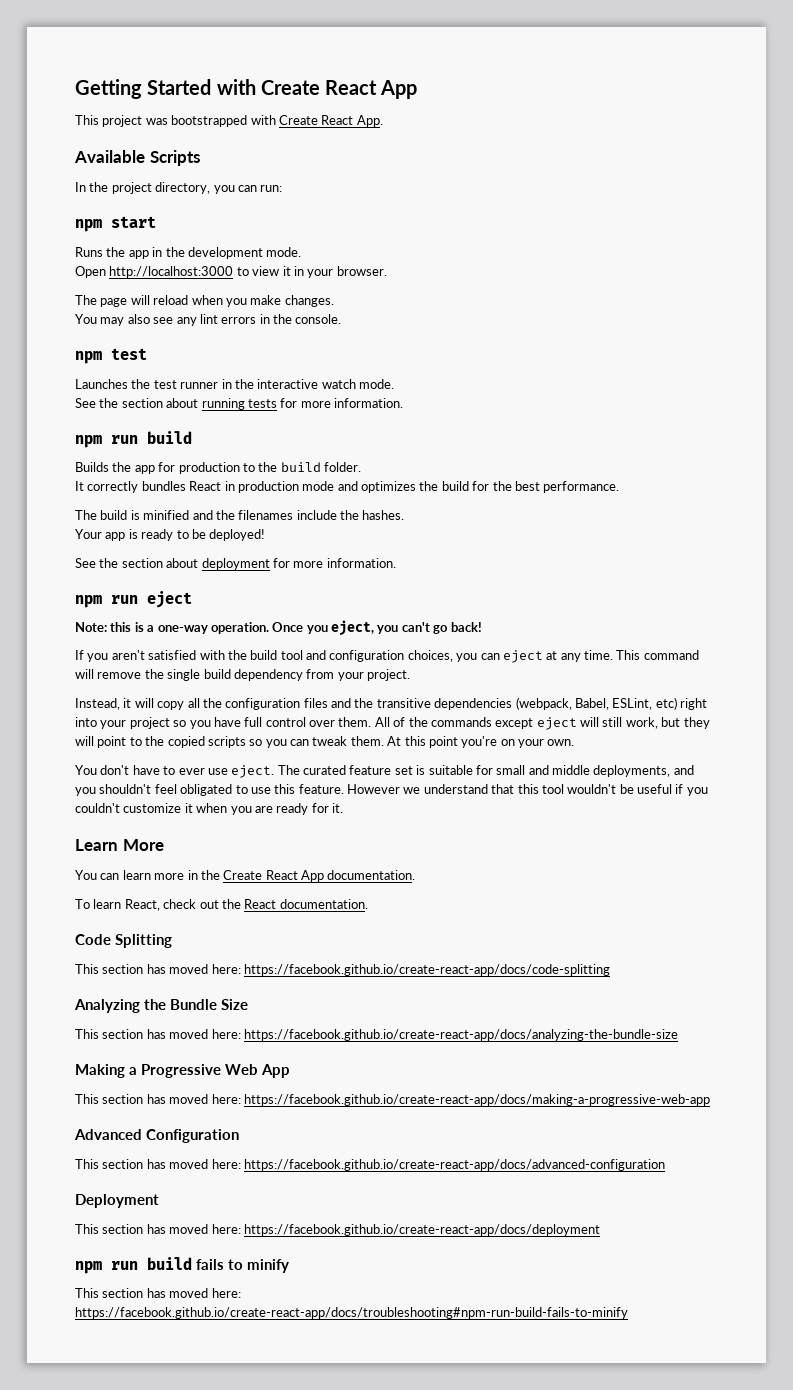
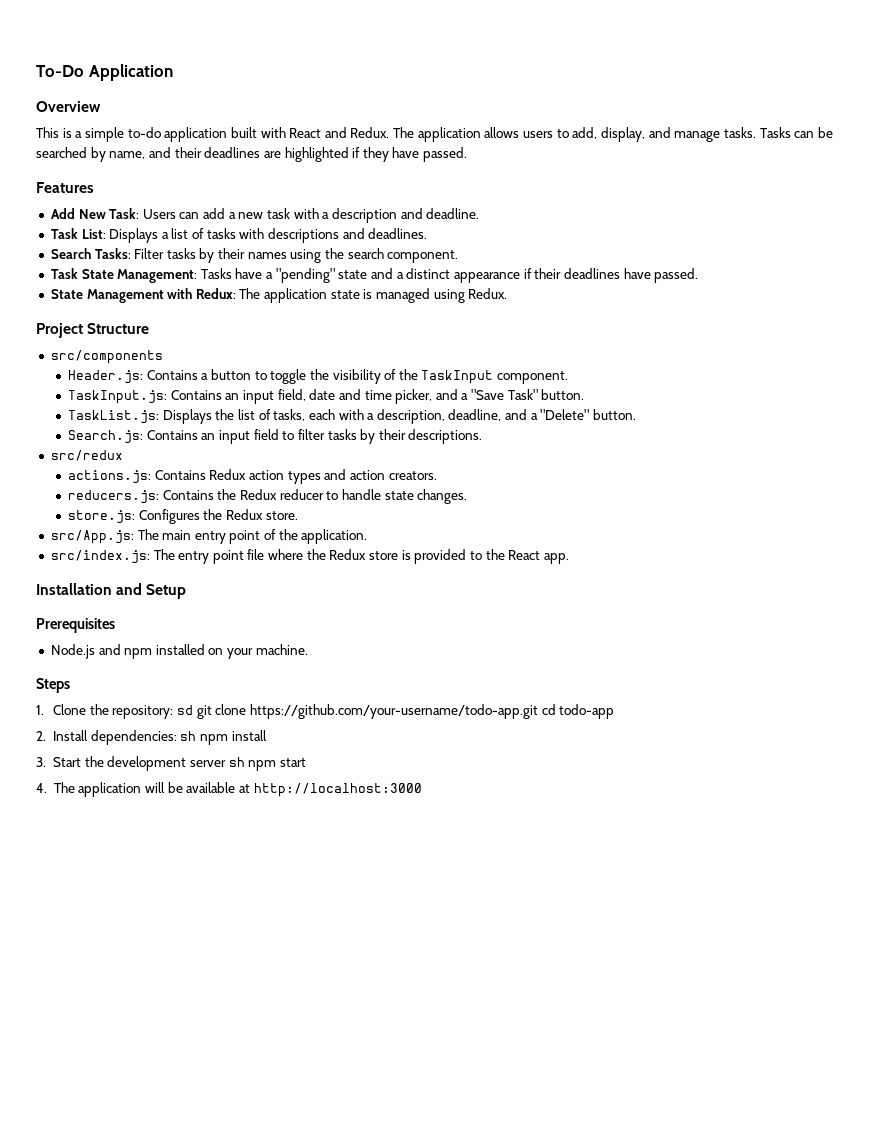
[75,79,418,99] [75,115,383,127] [74,150,200,166] [75,182,283,194] [75,216,156,232] [75,247,302,259] [75,266,387,278] [75,295,334,307] [75,314,342,326] [75,348,147,364] [75,379,394,389] [75,398,403,410] [75,431,192,448] [75,462,361,474] [75,481,620,493] [75,510,405,520] [75,529,266,541] [75,558,396,570] [75,591,192,608] [75,620,482,636] [75,650,699,663] [75,669,410,681] [75,697,707,710] [75,717,710,730] [75,736,575,748] [75,765,694,778] [75,784,708,796] [75,803,343,815] [75,839,164,851] [75,870,416,882] [75,899,368,911] [75,934,172,948] [75,964,610,976] [74,999,248,1013] [75,1029,678,1041] [75,1064,290,1078] [75,1094,710,1106] [74,1129,239,1143] [75,1159,665,1171] [75,1194,159,1208] [75,1224,600,1236] [75,1257,289,1274] [75,1288,241,1298] [75,1307,628,1319] Getting Started with Create React App // This project was bootstrapped with Create React App. // Available Scripts // In the project directory, you can run: // npm start // Runs the app in the development mode. // Open http://localhost:3000 to view it in your browser. // The page will reload when you make changes. // You may also see any lint errors in the console. // npm test // Launches the test runner in the interactive watch mode. // See the section about running tests for more information. // npm run build // Builds the app for production to the build folder. // It correctly bundles React in production mode and optimizes the build for the best performance. // The build is minified and the filenames include the hashes. // Your app is ready to be deployed! // See the section about deployment for more information. // npm run eject // Note: this is a one-way operation. Once you eject, you can't go back! // If you aren't satisfied with the build tool and configuration choices, you can eject at any time. This command will remove the single build dependency from your project. // Instead, it will copy all the configuration files and the transitive dependencies (webpack, Babel, ESLint, etc) right into your project so you have full control over them. All of the commands except eject will still work, but they will point to the copied scripts so you can tweak them. At this point you're on your own. // You don't have to ever use eject. The curated feature set is suitable for small and middle deployments, and you shouldn't feel obligated to use this feature. However we understand that this tool wouldn't be useful if you couldn't customize it when you are ready for it. // Learn More // You can learn more in the Create React App documentation. // To learn React, check out the React documentation. // Code Splitting // This section has moved here: https://facebook.github.io/create-react-app/docs/code-splitting // Analyzing the Bundle Size // This section has moved here: https://facebook.github.io/create-react-app/docs/analyzing-the-bundle-size // Making a Progressive Web App // This section has moved here: https://facebook.github.io/create-react-app/docs/making-a-progressive-web-app // Advanced Configuration // This section has moved here: https://facebook.github.io/create-react-app/docs/advanced-configuration // Deployment // This section has moved here: https://facebook.github.io/create-react-app/docs/deployment // npm run build fails to minify // This section has moved here: https://facebook.github.io/create-react-app/docs/troubleshooting#npm-run-build-fails-to-minify -> [36,64,173,81] [36,101,101,112] [36,127,833,142] [36,147,468,162] [36,182,94,193] [50,208,480,223] [50,228,428,243] [50,248,459,263] [50,268,699,283] [50,288,508,303] [36,323,150,338] [50,350,163,364] [68,369,569,384] [68,389,585,404] [68,409,637,424] [68,429,483,444] [50,450,123,461] [68,469,437,484] [68,489,468,504] [68,509,298,524] [50,529,368,544] [50,549,569,564] [36,583,187,599] [36,618,115,633] [50,644,308,659] [36,678,70,693] [36,704,615,719] [36,730,267,745] [36,756,307,771] [36,782,422,797] To-Do Application // Overview // This is a simple to-do application built with React and Redux. The application allows users to add, display, and manage tasks. Tasks can be searched by name, and their deadlines are highlighted if they have passed. // Features // Add New Task: Users can add a new task with a description and deadline. // Task List: Displays a list of tasks with descriptions and deadlines. // Search Tasks: Filter tasks by their names using the search component. // Task State Management: Tasks have a "pending" state and a distinct appearance if their deadlines have passed. // State Management with Redux: The application state is managed using Redux. // Project Structure // src/components // Header.js: Contains a button to toggle the visibility of the TaskInput component. // TaskInput.js: Contains an input field, date and time picker, and a "Save Task" button. // TaskList.js: Displays the list of tasks, each with a description, deadline, and a "Delete" button. // Search.js: Contains an input field to filter tasks by their descriptions. // src/redux // actions.js: Contains Redux action types and action creators. // reducers.js: Contains the Redux reducer to handle state changes. // store.js: Configures the Redux store. // src/App.js: The main entry point of the application. // src/index.js: The entry point file where the Redux store is provided to the React app. // Installation and Setup // Prerequisites // Node.js and npm installed on your machine. // Steps // 1. Clone the repository: sd git clone https://github.com/your-username/todo-app.git cd todo-app // 2. Install dependencies: sh npm install // 3. Start the development server sh npm start // 4. The application will be available at http://localhost:3000

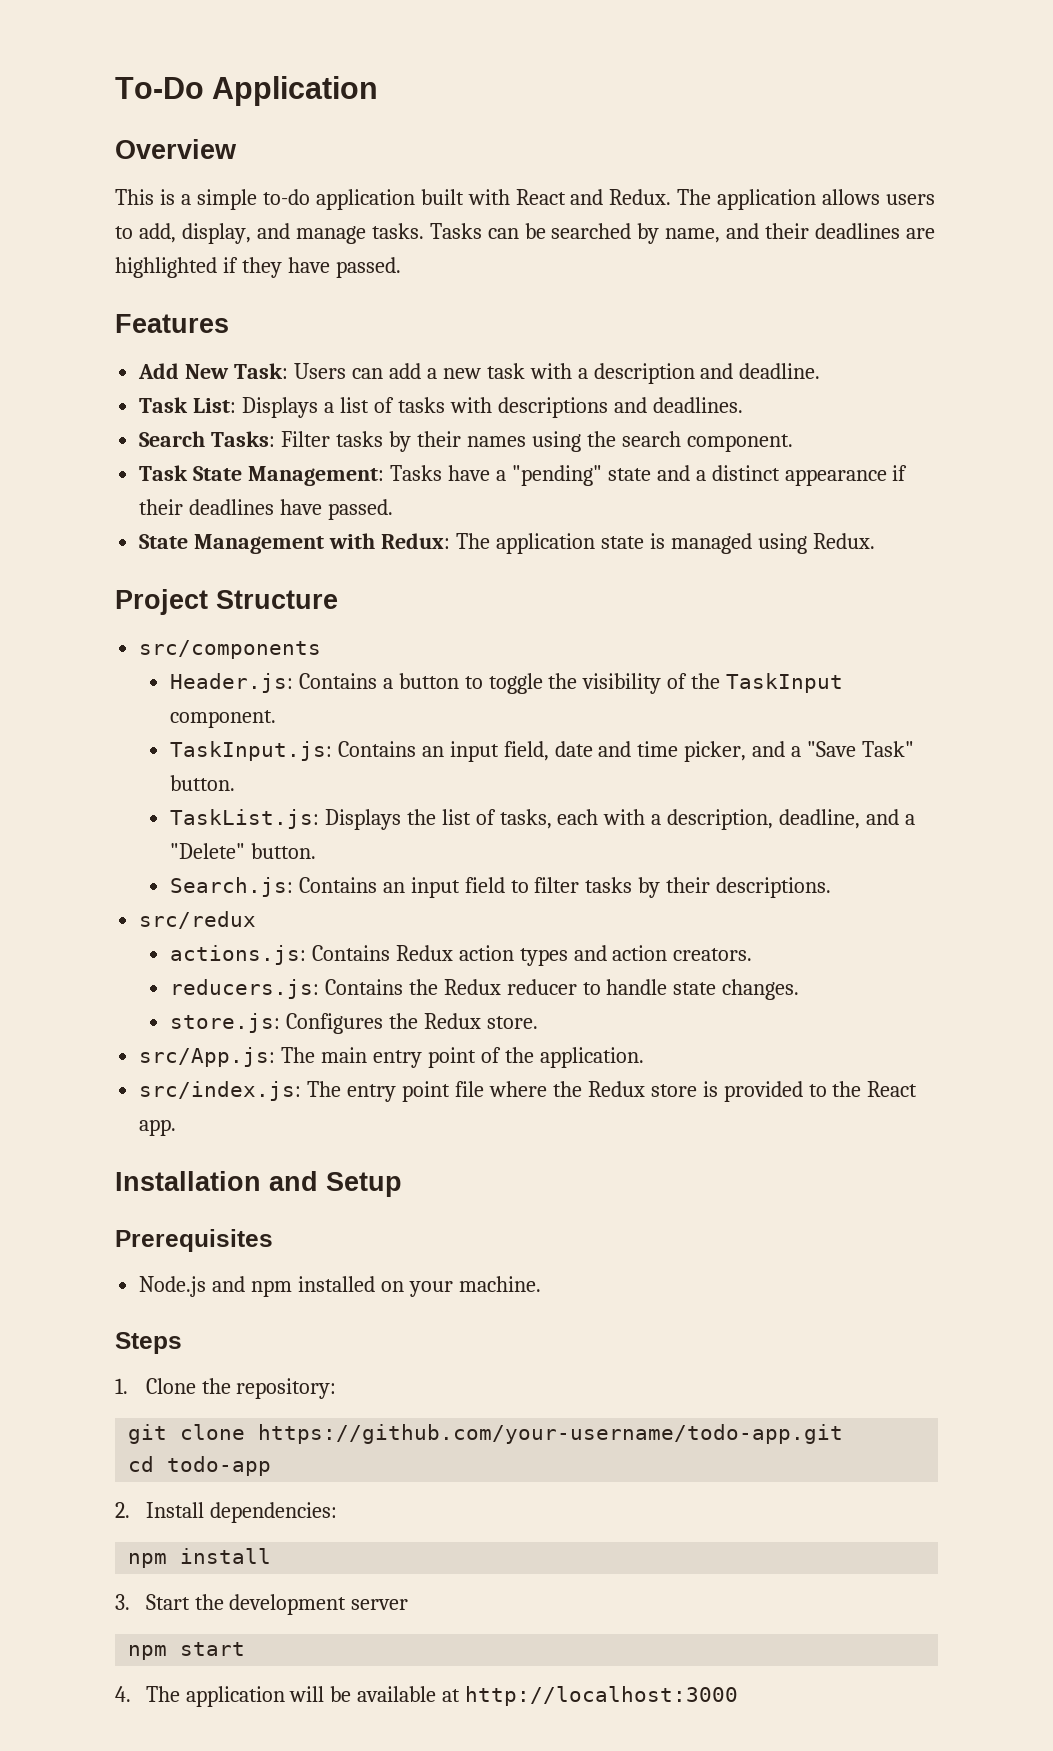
[177,705,194,715] sd -> (337, 1388) //
(539, 711) none -> (844, 1434) //
[180,731,197,741] sh -> (337, 1512) //
[228,757,245,767] sh -> (409, 1604) //

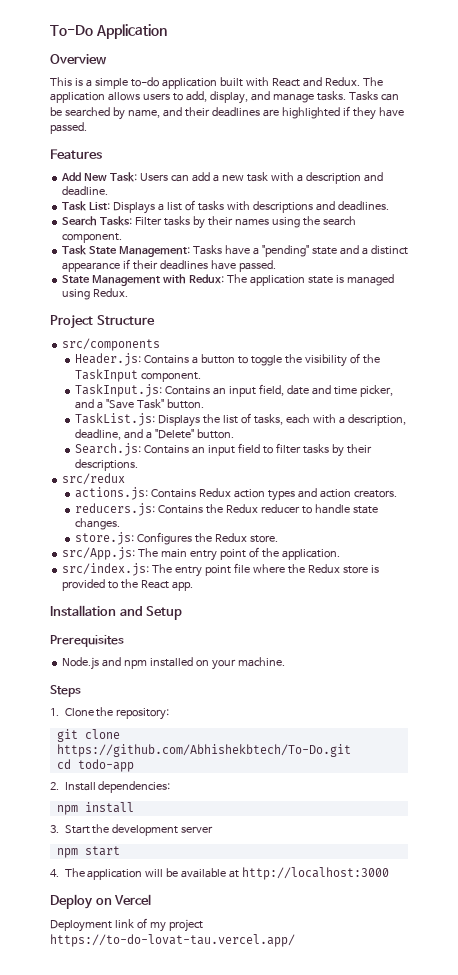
[258,1424,844,1444] https://github.com/your-username/todo-app.git -> [56,744,351,757] https://github.com/Abhishekbtech/To-Do.git
(739, 1696) none -> [50,894,152,909] [50,918,203,932] [50,934,295,947] // Deploy on Vercel // Deployment link of my project https://to-do-lovat-tau.vercel.app/

